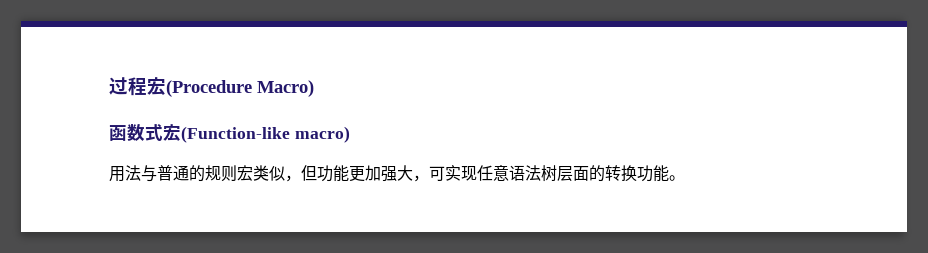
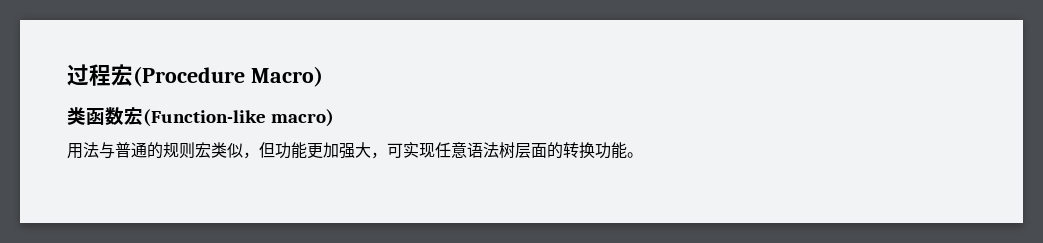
[109,124,163,141] 函数式 -> [67,107,124,125] 类函数

